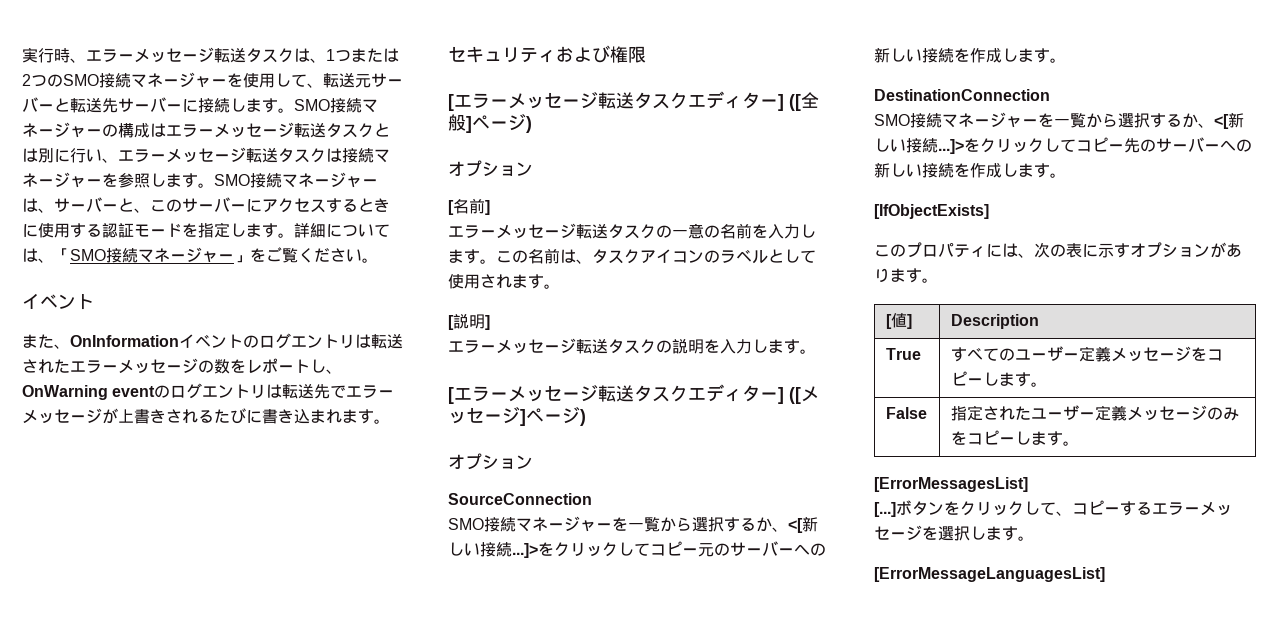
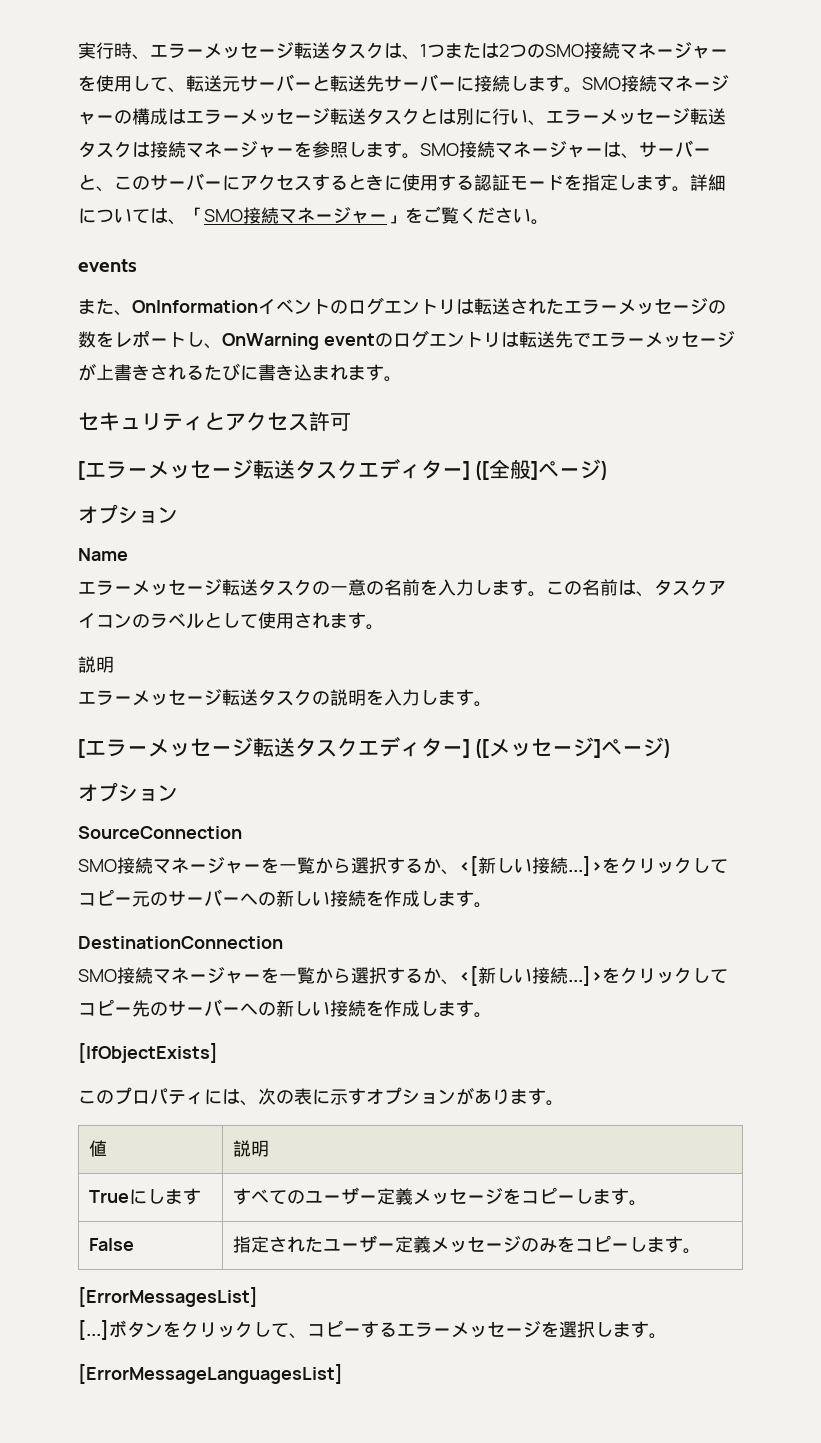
[22,293,94,310] イベント -> [78,259,137,272] events
[556,45,646,63] および権限 -> [204,412,351,431] とアクセス許可
[448,198,490,215] [名前] -> [78,548,128,561] Name
[448,314,490,330] [説明] -> [78,656,114,673] 説明
[885,314,892,329] [ -> (564, 1103) none
[906,314,912,329] [950,314,1039,329] ] | Description -> [232,1140,269,1157] | 説明
(921, 354) none -> [128,1188,201,1205] にします

